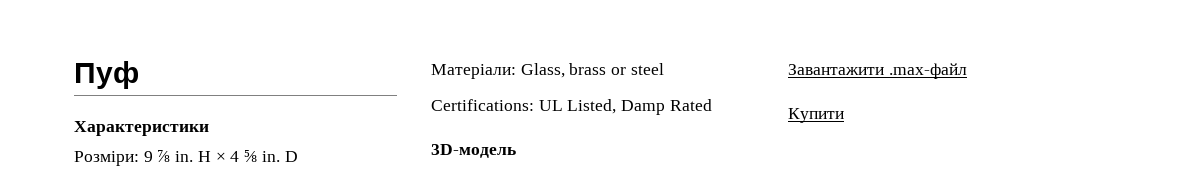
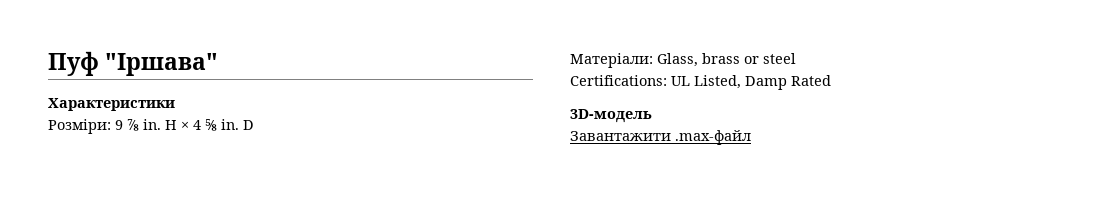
(139, 75) none -> [105,53,219,76] "Іршава"
[788,108,844,123] // Купити -> (751, 137) none

